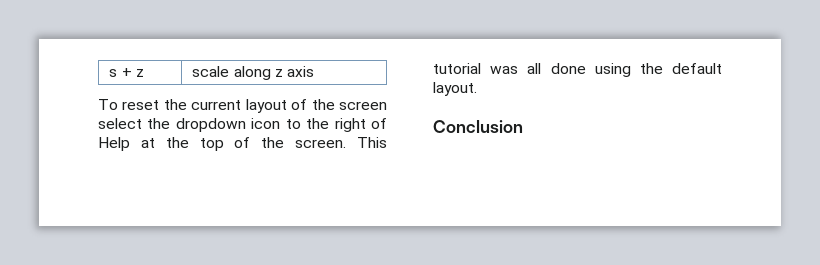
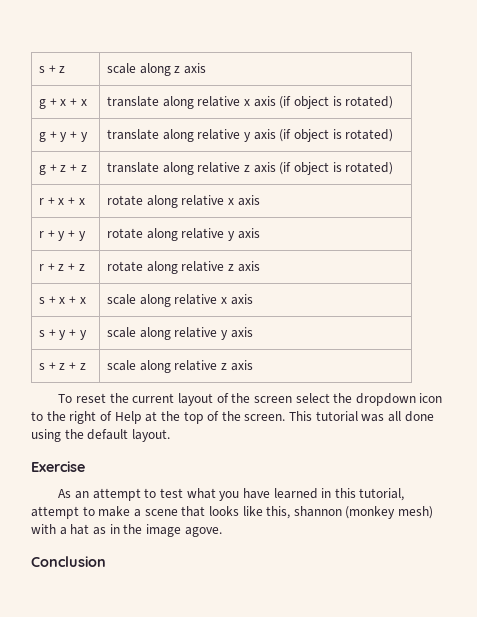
(315, 71) none -> [39,98,87,109] [107,96,394,109] [39,131,88,142] [107,129,394,142] [39,164,87,175] [107,162,394,175] [39,197,85,205] [107,195,260,208] [39,230,86,241] [107,228,260,241] [39,263,85,271] [107,261,260,274] [39,296,86,304] [107,294,253,307] [39,329,87,340] [107,327,253,340] [39,362,86,370] [107,360,253,373] // g + x + x | translate along relative x axis (if object is rotated) // g + y + y | translate along relative y axis (if object is rotated) // g + z + z | translate along relative z axis (if object is rotated) // r + x + x | rotate along relative x axis // r + y + y | rotate along relative y axis // r + z + z | rotate along relative z axis // s + x + x | scale along relative x axis // s + y + y | scale along relative y axis // s + z + z | scale along relative z axis
(477, 89) none -> [31,461,85,472] [58,488,405,501] [31,506,434,519] [31,524,222,537] // Exercise // As an attempt to test what you have learned in this tutorial, attempt to make a scene that looks like this, shannon (monkey mesh) with a hat as in the image agove.

